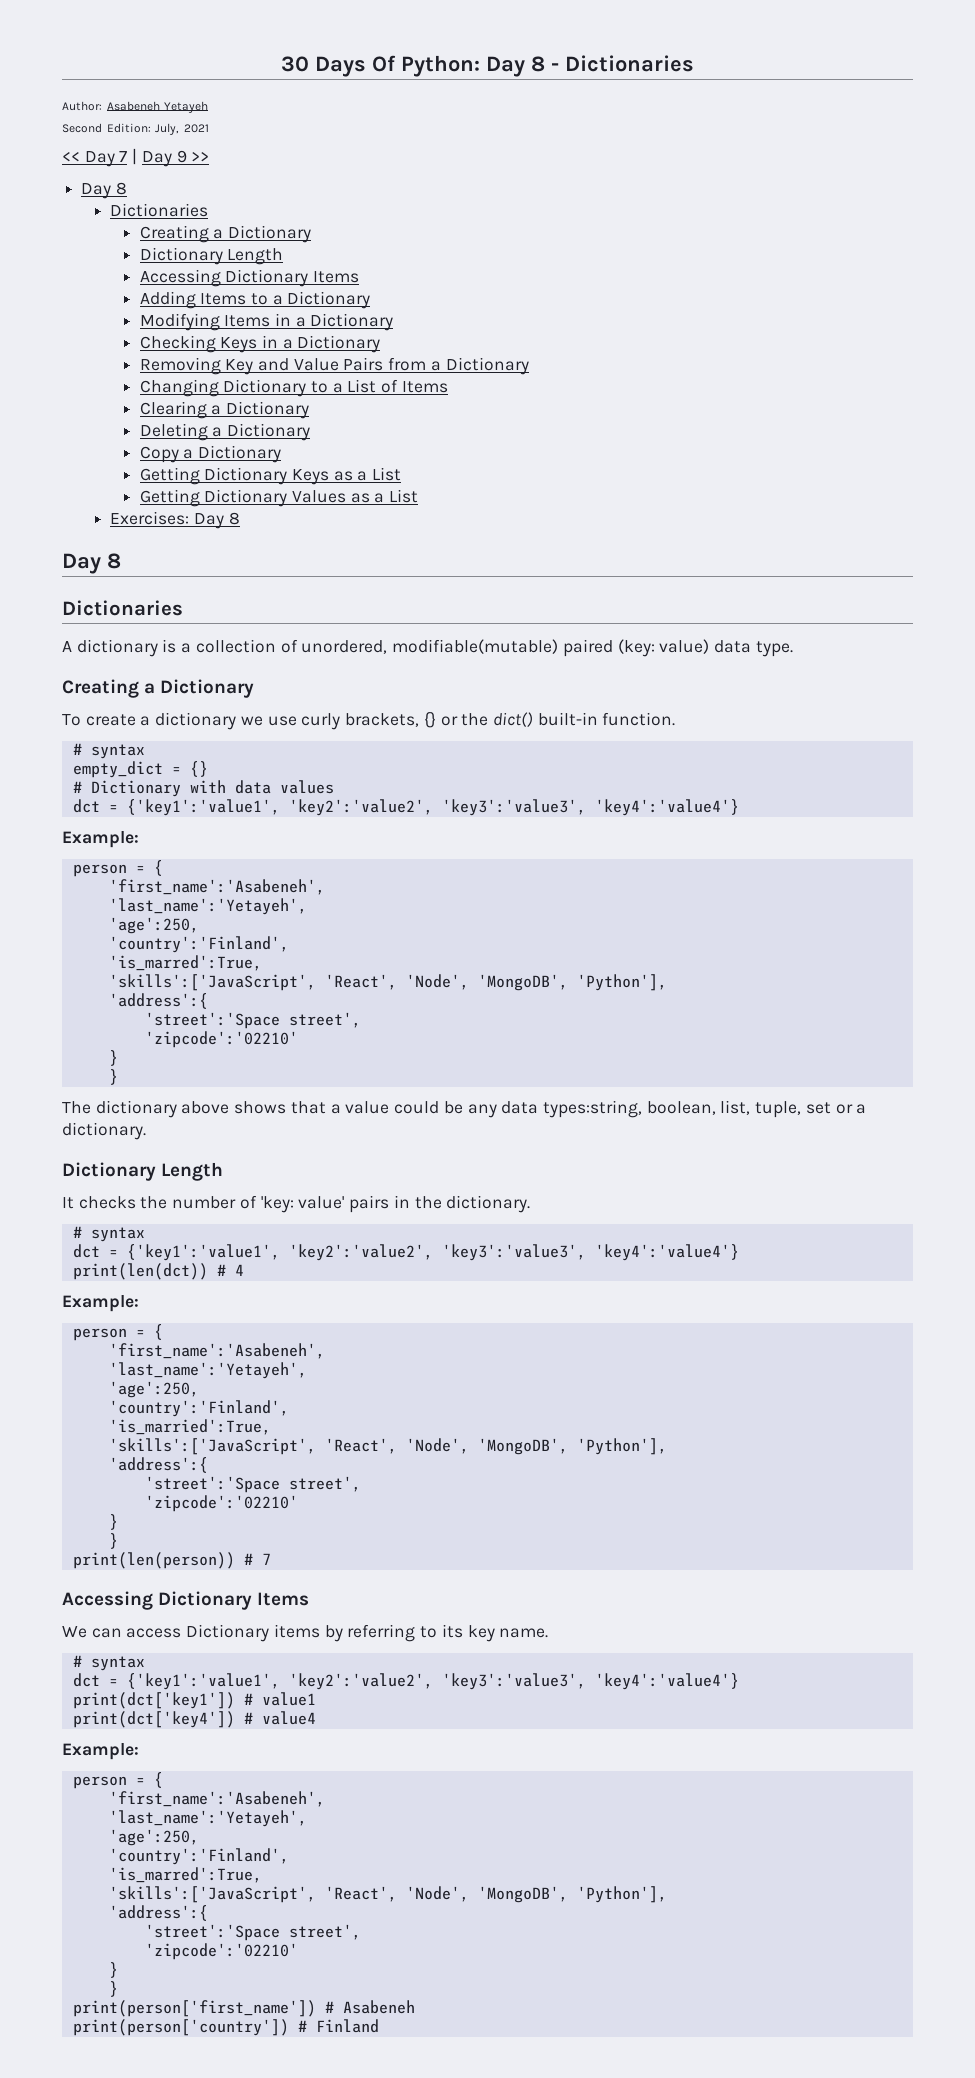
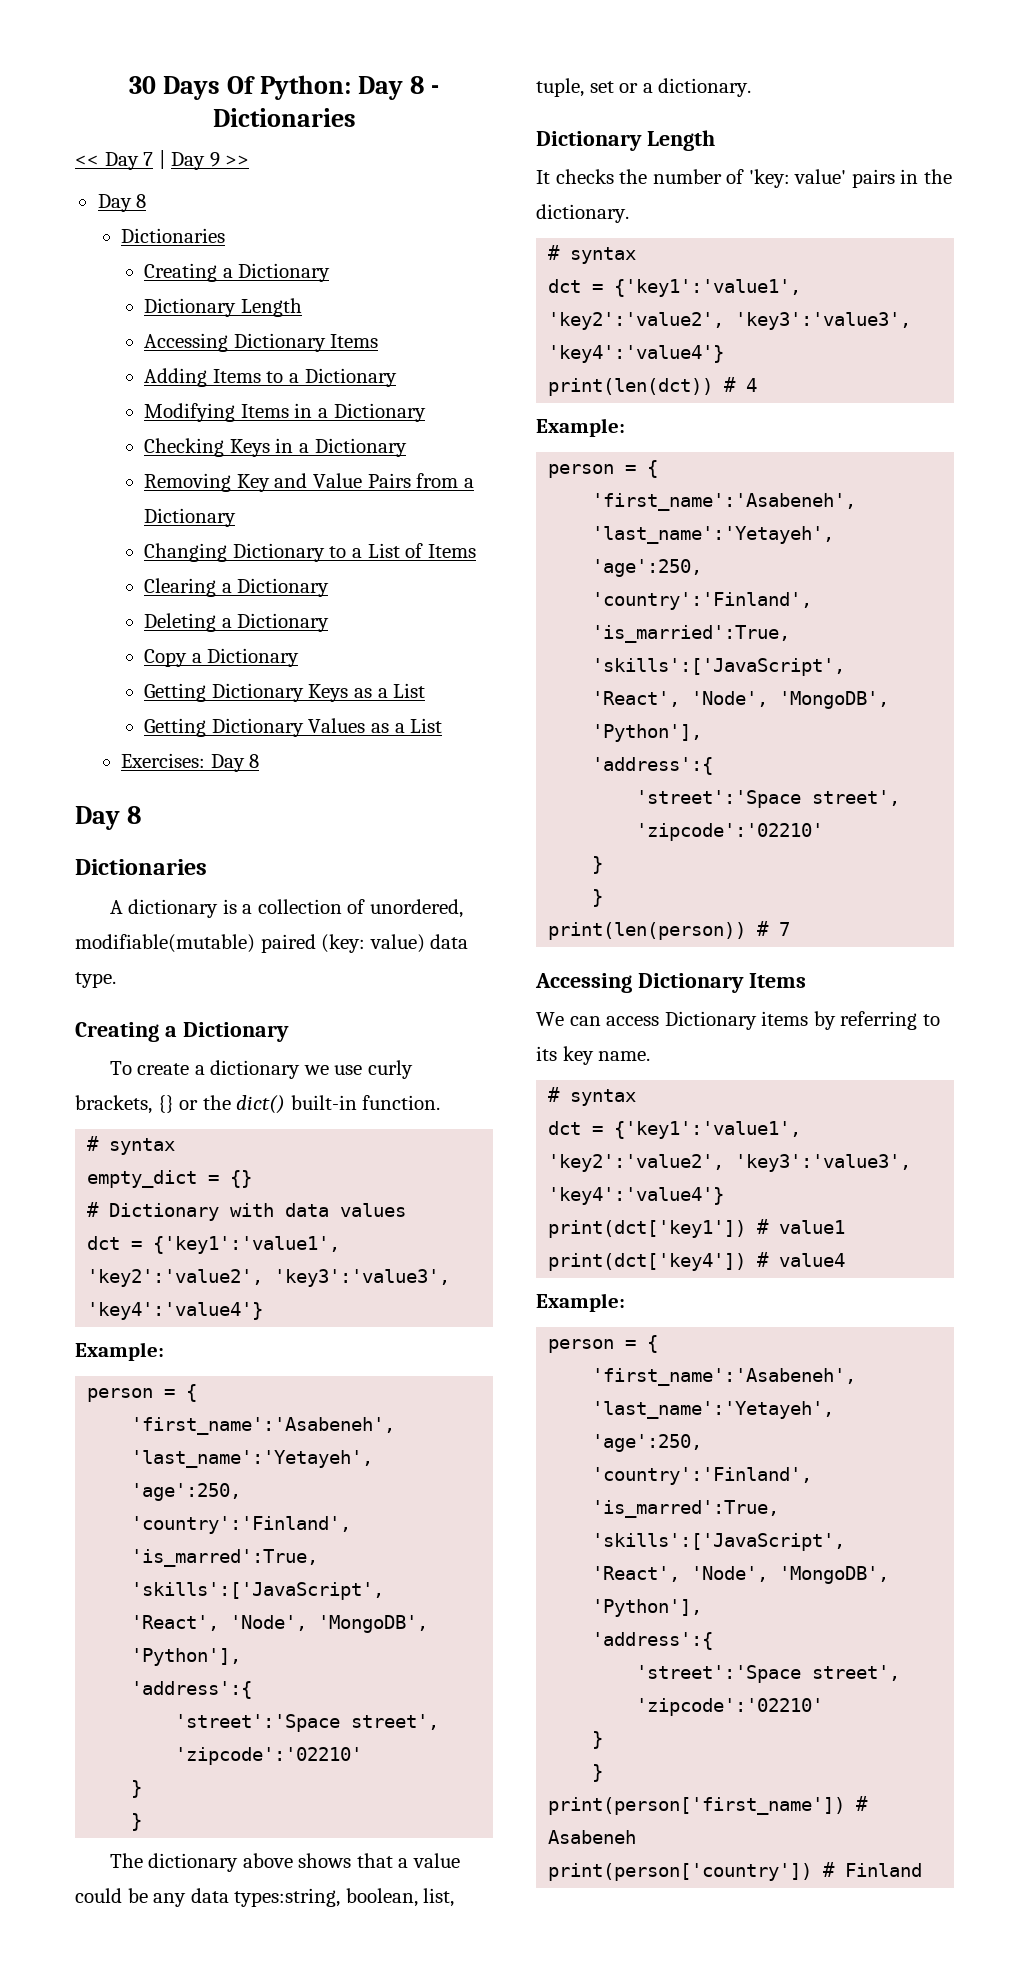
[62,101,209,113] [62,123,210,135] // Author: Asabeneh Yetayeh // Second Edition: July, 2021 -> (356, 117) none

